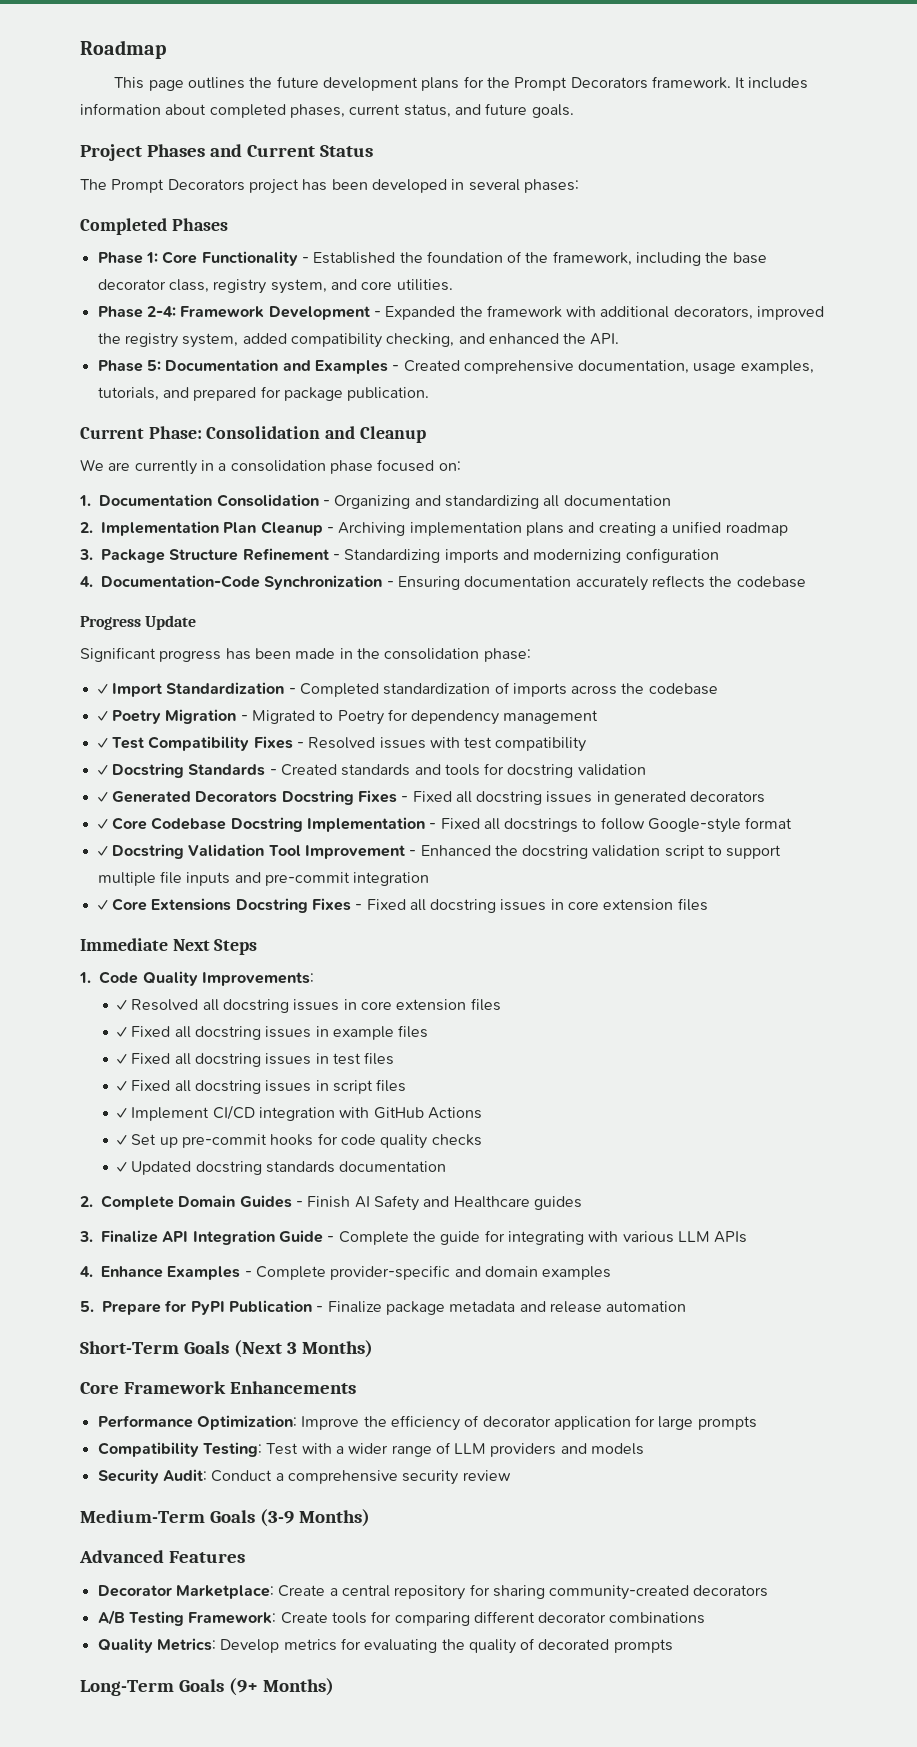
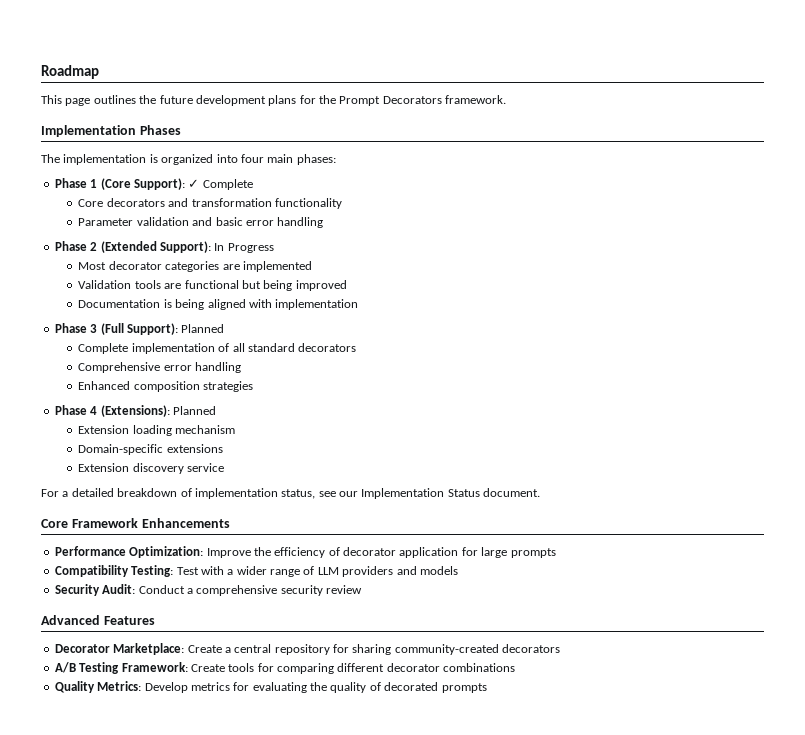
[735,77,809,89] [80,103,574,118] [80,144,373,161] [80,179,579,194] [80,218,228,235] [97,251,767,266] [97,279,453,294] [97,305,825,320] [97,333,620,348] [97,359,814,374] [97,386,430,401] [80,426,426,443] [80,459,461,475] [79,494,671,509] [80,521,788,536] [79,548,719,563] [80,575,806,591] [80,615,197,630] [80,647,531,662] [97,682,718,697] [97,709,599,725] [97,736,587,752] [97,763,646,778] [97,790,766,805] [97,817,793,833] [97,844,782,859] [97,871,430,886] [97,898,708,913] [80,938,258,955] [79,971,315,986] [116,998,501,1013] [116,1025,429,1040] [116,1052,395,1067] [116,1079,407,1094] [116,1105,482,1121] [116,1133,482,1149] [116,1161,447,1175] [80,1195,582,1211] [79,1230,748,1245] [80,1265,612,1280] [80,1300,687,1315] [80,1340,373,1358] It includes information about completed phases, current status, and future goals. // Project Phases and Current Status // The Prompt Decorators project has been developed in several phases: // Completed Phases // Phase 1: Core Functionality - Established the foundation of the framework, including the base decorator class, registry system, and core utilities. // Phase 2-4: Framework Development - Expanded the framework with additional decorators, improved the registry system, added compatibility checking, and enhanced the API. // Phase 5: Documentation and Examples - Created comprehensive documentation, usage examples, tutorials, and prepared for package publication. // Current Phase: Consolidation and Cleanup // We are currently in a consolidation phase focused on: // 1. Documentation Consolidation - Organizing and standardizing all documentation // 2. Implementation Plan Cleanup - Archiving implementation plans and creating a unified roadmap // 3. Package Structure Refinement - Standardizing imports and modernizing configuration // 4. Documentation-Code Synchronization - Ensuring documentation accurately reflects the codebase // Progress Update // Significant progress has been made in the consolidation phase: // ✓ Import Standardization - Completed standardization of imports across the codebase // ✓ Poetry Migration - Migrated to Poetry for dependency management // ✓ Test Compatibility Fixes - Resolved issues with test compatibility // ✓ Docstring Standards - Created standards and tools for docstring validation // ✓ Generated Decorators Docstring Fixes - Fixed all docstring issues in generated decorators // ✓ Core Codebase Docstring Implementation - Fixed all docstrings to follow Google-style format // ✓ Docstring Validation Tool Improvement - Enhanced the docstring validation script to support multiple file inputs and pre-commit integration // ✓ Core Extensions Docstring Fixes - Fixed all docstring issues in core extension files // Immediate Next Steps // 1. Code Quality Improvements: // ✓ Resolved all docstring issues in core extension files // ✓ Fixed all docstring issues in example files // ✓ Fixed all docstring issues in test files // ✓ Fixed all docstring issues in script files // ✓ Implement CI/CD integration with GitHub Actions // ✓ Set up pre-commit hooks for code quality checks // ✓ Updated docstring standards documentation // 2. Complete Domain Guides - Finish AI Safety and Healthcare guides // 3. Finalize API Integration Guide - Complete the guide for integrating with various LLM APIs // 4. Enhance Examples - Complete provider-specific and domain examples // 5. Prepare for PyPI Publication - Finalize package metadata and release automation // Short-Term Goals (Next 3 Months) -> [41,125,181,137] [41,154,336,165] [54,178,253,190] [78,198,342,209] [78,217,324,228] [54,241,274,253] [78,261,312,272] [78,280,347,291] [78,299,359,310] [54,323,225,335] [78,343,357,354] [78,362,242,373] [78,381,254,392] [54,405,216,417] [78,425,236,436] [78,444,223,455] [78,463,225,474] [41,488,541,499] // Implementation Phases // The implementation is organized into four main phases: // Phase 1 (Core Support): ✓ Complete // Core decorators and transformation functionality // Parameter validation and basic error handling // Phase 2 (Extended Support): In Progress // Most decorator categories are implemented // Validation tools are functional but being improved // Documentation is being aligned with implementation // Phase 3 (Full Support): Planned // Complete implementation of all standard decorators // Comprehensive error handling // Enhanced composition strategies // Phase 4 (Extensions): Planned // Extension loading mechanism // Domain-specific extensions // Extension discovery service // For a detailed breakdown of implementation status, see our Implementation Status document.
[80,1509,370,1527] // Medium-Term Goals (3-9 Months) -> (362, 589) none
[80,1678,334,1696] // Long-Term Goals (9+ Months) -> (487, 688) none

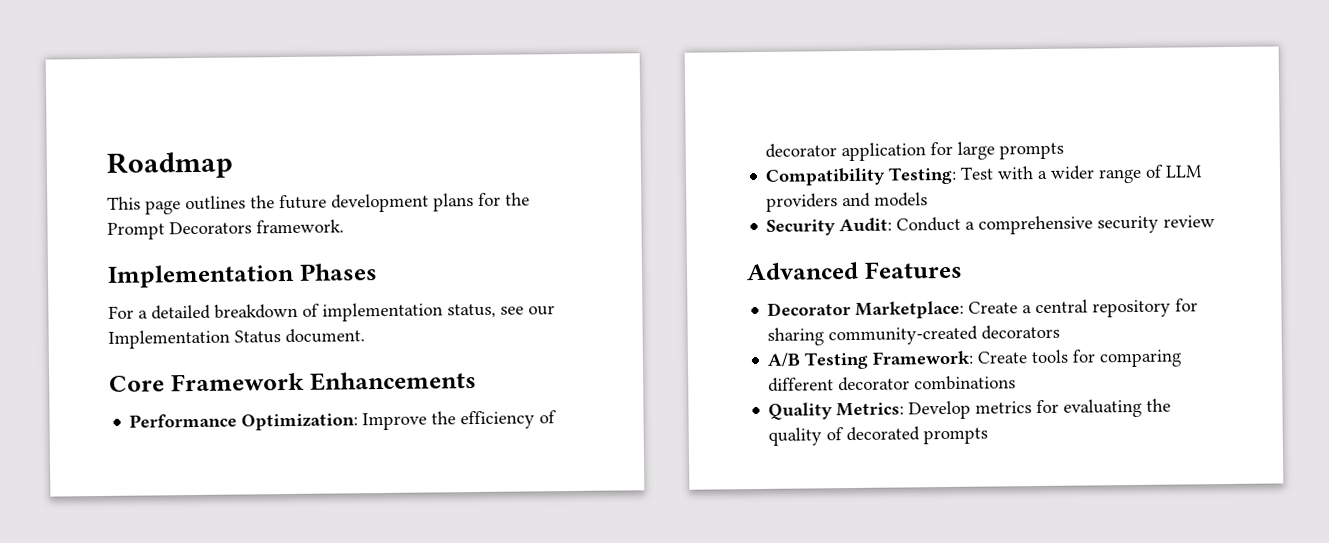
[41,154,336,165] [54,178,253,190] [78,198,342,209] [78,217,324,228] [54,241,274,253] [78,261,312,272] [78,280,347,291] [78,299,359,310] [54,323,225,335] [78,343,357,354] [78,362,242,373] [78,381,254,392] [54,405,216,417] [78,425,236,436] [78,444,223,455] [78,463,225,474] // The implementation is organized into four main phases: // Phase 1 (Core Support): ✓ Complete // Core decorators and transformation functionality // Parameter validation and basic error handling // Phase 2 (Extended Support): In Progress // Most decorator categories are implemented // Validation tools are functional but being improved // Documentation is being aligned with implementation // Phase 3 (Full Support): Planned // Complete implementation of all standard decorators // Comprehensive error handling // Enhanced composition strategies // Phase 4 (Extensions): Planned // Extension loading mechanism // Domain-specific extensions // Extension discovery service -> (378, 272) none

